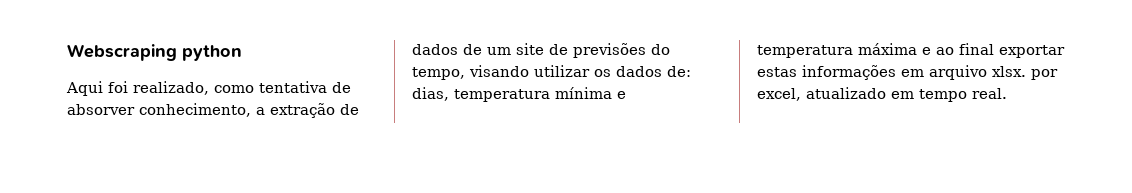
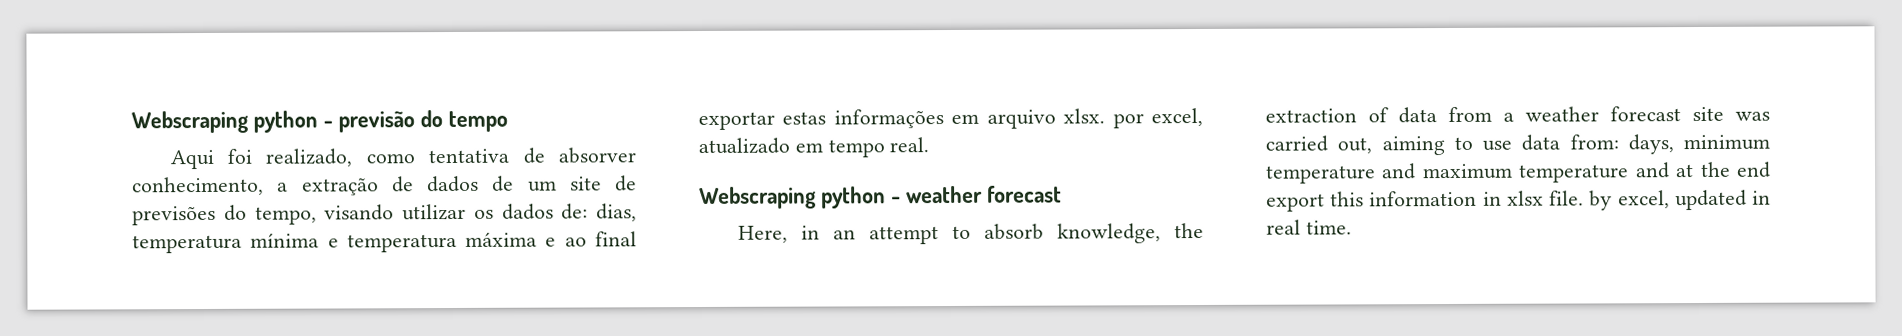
[67,44,242,61] Webscraping python -> [131,110,508,134] Webscraping python - previsão do tempo
(1007, 93) none -> [699,185,1062,210] [737,222,1204,245] [1265,106,1770,124] [1265,134,1770,156] [1265,161,1771,184] [1266,189,1771,212] [1266,219,1352,235] // Webscraping python - weather forecast // Here, in an attempt to absorb knowledge, the extraction of data from a weather forecast site was carried out, aiming to use data from: days, minimum temperature and maximum temperature and at the end export this information in xlsx file. by excel, updated in real time.

